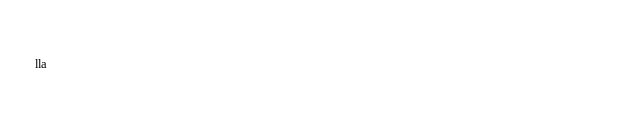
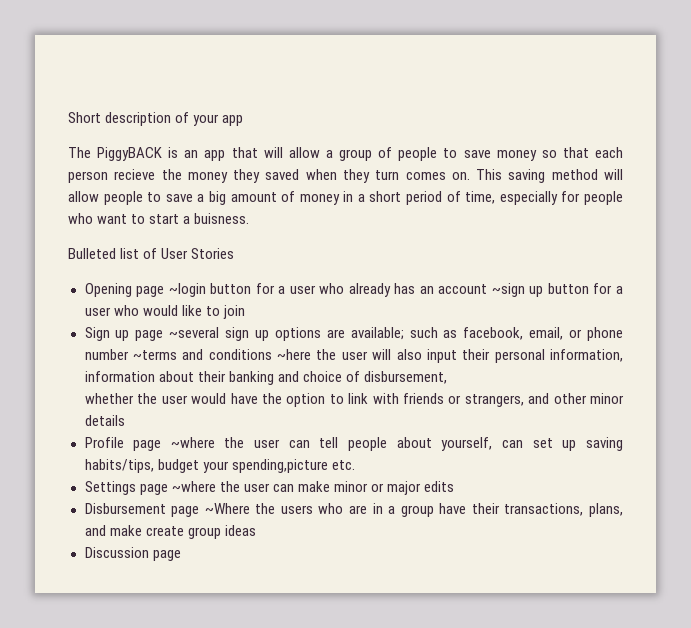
[35,59,47,68] lla -> [68,112,244,126] [68,147,624,161] [68,169,623,183] [68,191,623,205] [68,213,250,224] [68,248,235,259] [84,283,623,297] [84,305,245,319] [84,327,624,341] [84,349,623,363] [84,371,447,385] [84,393,625,407] [84,415,125,426] [84,437,623,451] [84,459,355,473] [84,481,455,495] [84,503,624,517] [84,525,256,539] [84,547,181,561] Short description of your app // The PiggyBACK is an app that will allow a group of people to save money so that each person recieve the money they saved when they turn comes on. This saving method will allow people to save a big amount of money in a short period of time, especially for people who want to start a buisness. // Bulleted list of User Stories // Opening page ~login button for a user who already has an account ~sign up button for a user who would like to join // Sign up page ~several sign up options are available; such as facebook, email, or phone number ~terms and conditions ~here the user will also input their personal information, information about their banking and choice of disbursement, // whether the user would have the option to link with friends or strangers, and other minor details // Profile page ~where the user can tell people about yourself, can set up saving habits/tips, budget your spending,picture etc. // Settings page ~where the user can make minor or major edits // Disbursement page ~Where the users who are in a group have their transactions, plans, and make create group ideas // Discussion page

